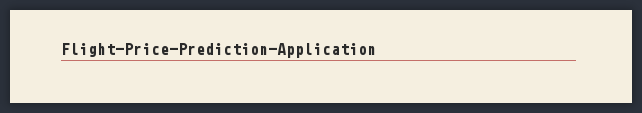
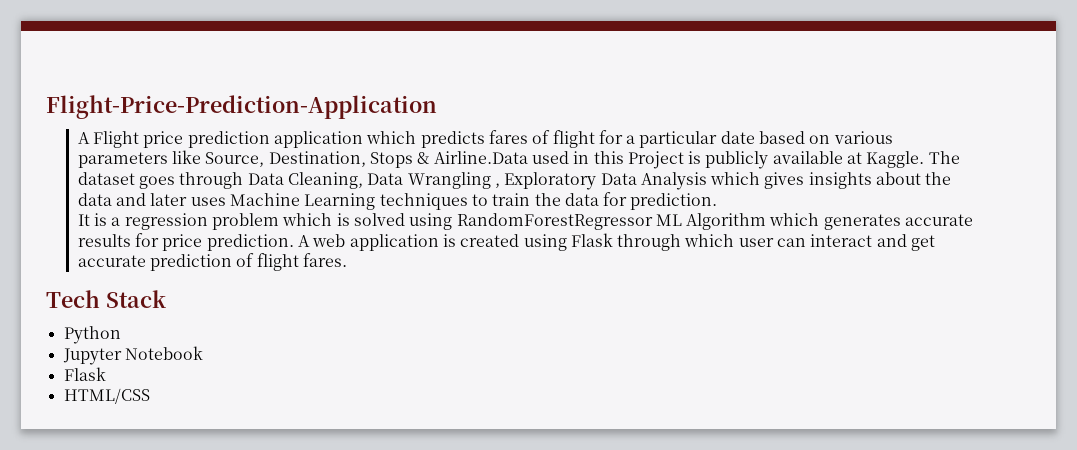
(376, 50) none -> [77,130,893,148] [77,150,960,169] [77,172,952,190] [77,192,718,210] [77,213,974,230] [77,233,936,251] [77,253,347,271] [46,290,166,308] [63,326,121,344] [62,346,203,365] [63,367,106,381] [63,388,150,404] // A Flight price prediction application which predicts fares of flight for a particular date based on various parameters like Source, Destination, Stops & Airline.Data used in this Project is publicly available at Kaggle. The dataset goes through Data Cleaning, Data Wrangling , Exploratory Data Analysis which gives insights about the data and later uses Machine Learning techniques to train the data for prediction. // It is a regression problem which is solved using RandomForestRegressor ML Algorithm which generates accurate results for price prediction. A web application is created using Flask through which user can interact and get accurate prediction of flight fares. // Tech Stack // Python // Jupyter Notebook // Flask // HTML/CSS

